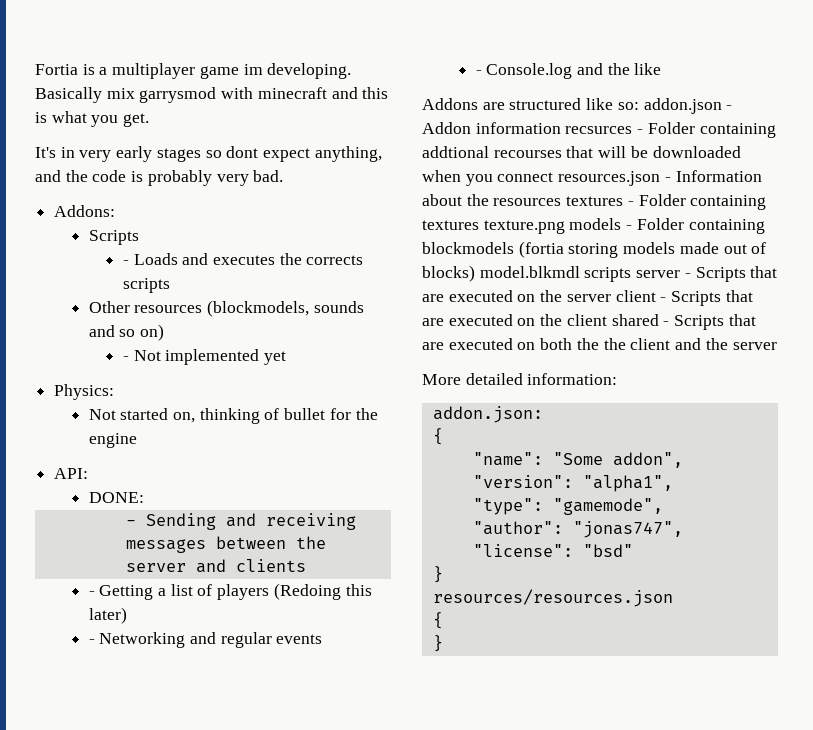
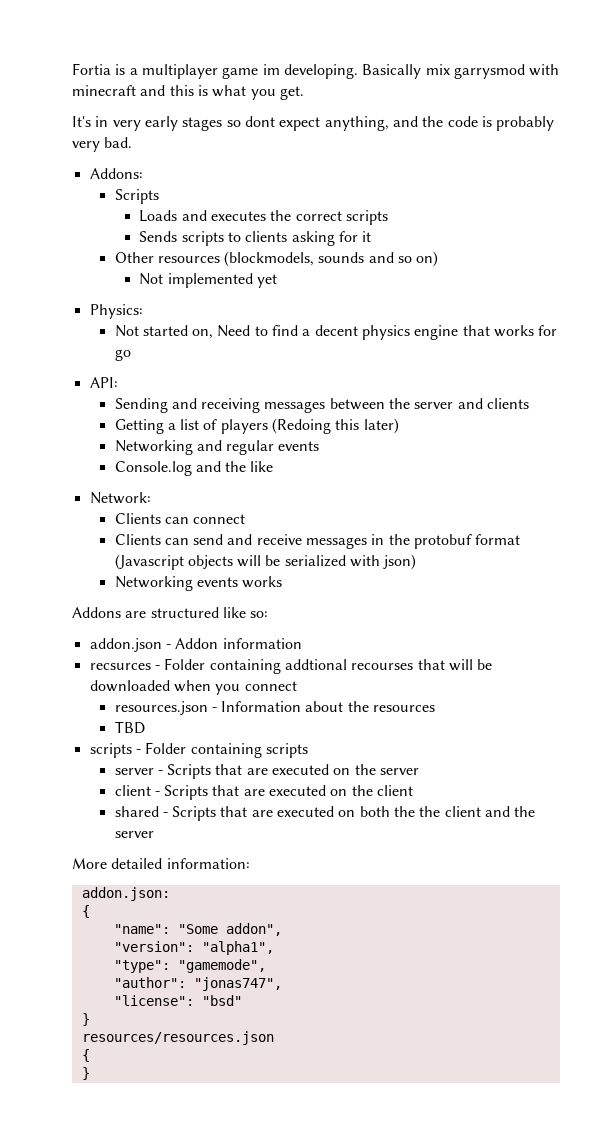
[122,260,129,265] - -> (159, 196) none
[306,255,364,265] [122,278,170,293] corrects scripts -> [295,210,389,225] [139,231,372,246] correct scripts // Sends scripts to clients asking for it
[122,356,129,361] - -> (439, 259) none
[199,408,378,424] [88,433,137,448] thinking of bullet for the engine -> [217,325,558,340] [114,349,131,361] Need to find a decent physics engine that works for go
[88,492,144,503] [125,520,136,526] DONE: // - -> (118, 382) none
[88,591,95,596] - -> (530, 403) none
[88,639,95,644] - -> (399, 426) none
[475,70,482,75] - -> (320, 446) none
(662, 69) none -> [89,492,151,504] [114,513,246,524] [114,534,521,549] [114,554,417,570] [114,576,283,591] // Network: // Clients can connect // Clients can send and receive messages in the protobuf format (Javascript objects will be serialized with json) // Networking events works
(639, 106) none -> (269, 614) //
(561, 128) none -> (302, 643) //
(554, 177) none -> (297, 686) //
[566,194,767,210] [422,218,765,234] [422,241,767,258] [422,265,632,282] textures - Folder containing textures texture.png models - Folder containing blockmodels (fortia storing models made out of blocks) model.blkmdl scripts -> [114,721,145,734] [89,742,308,758] // TBD // scripts - Folder containing scripts //
(611, 298) none -> (420, 771) //
(607, 320) none -> (414, 790) //

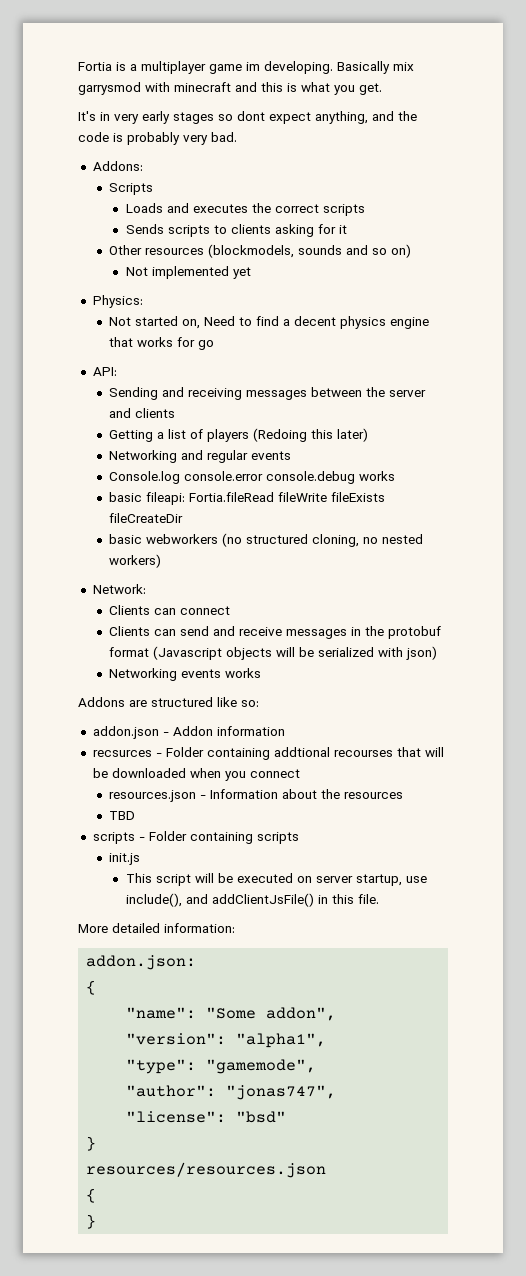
[195,461,274,472] and the like -> [184,471,396,484] [109,492,386,505] [109,513,184,523] [109,533,424,547] [109,554,162,568] console.error console.debug works // basic fileapi: Fortia.fileRead fileWrite fileExists fileCreateDir // basic webworkers (no structured cloning, no nested workers)
[114,764,420,779] [114,785,414,800] [114,806,536,821] [114,831,154,838] server - Scripts that are executed on the server // client - Scripts that are executed on the client // shared - Scripts that are executed on both the the client and the server -> [109,853,141,865] [125,873,427,886] [125,893,379,907] init.js // This script will be executed on server startup, use include(), and addClientJsFile() in this file.

